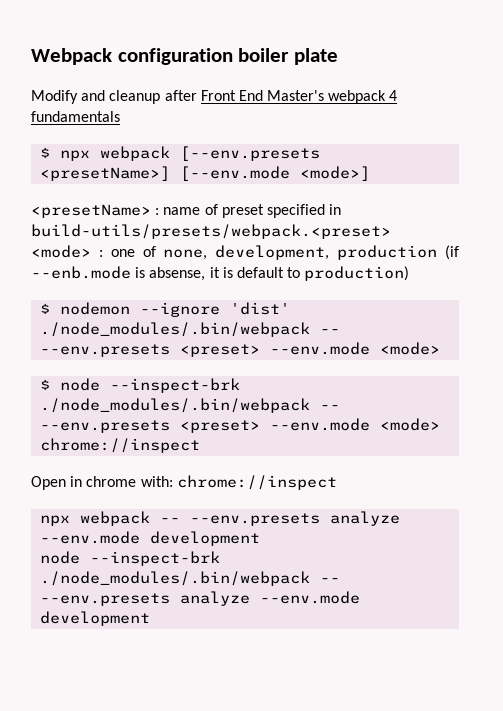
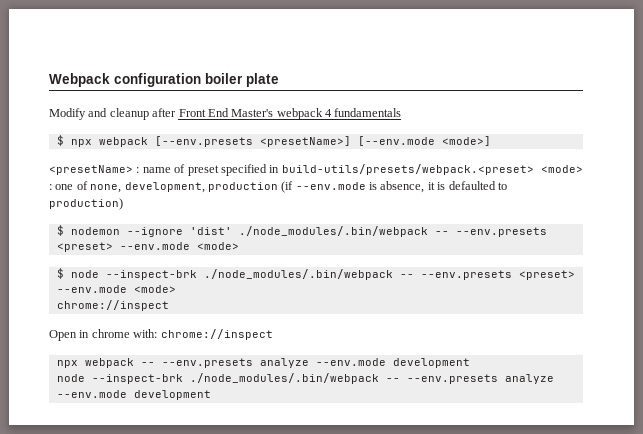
[31,266,206,281] --enb.mode is absense, -> [295,181,425,193] --env.mode is absence,
[236,267,284,278] default -> [448,181,496,190] defaulted

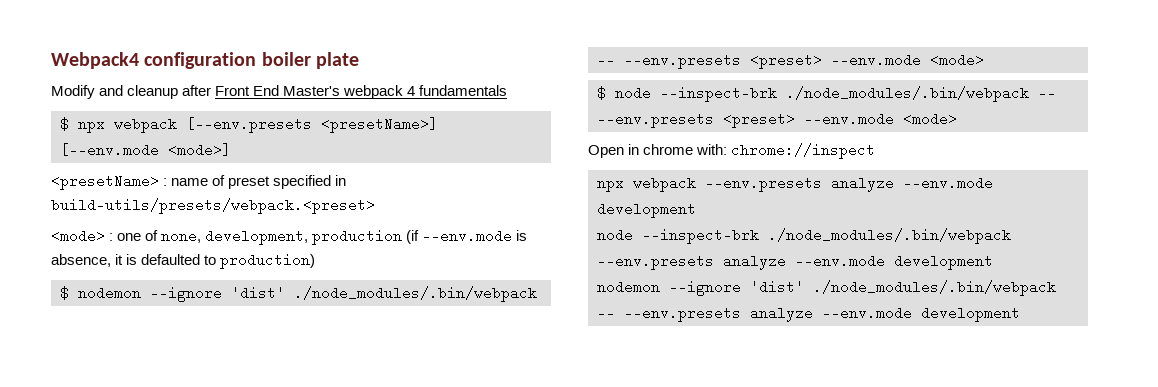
[49,73,110,87] Webpack -> [51,52,139,69] Webpack4
(534, 169) none -> (375, 206) //
[56,300,169,311] // chrome://inspect -> (957, 119) none
[140,362,155,366] -- -> (696, 184) none
(379, 378) none -> [597,254,993,270] [597,280,1056,296] --env.presets analyze --env.mode development // nodemon --ignore 'dist' ./node_modules/.bin/webpack

